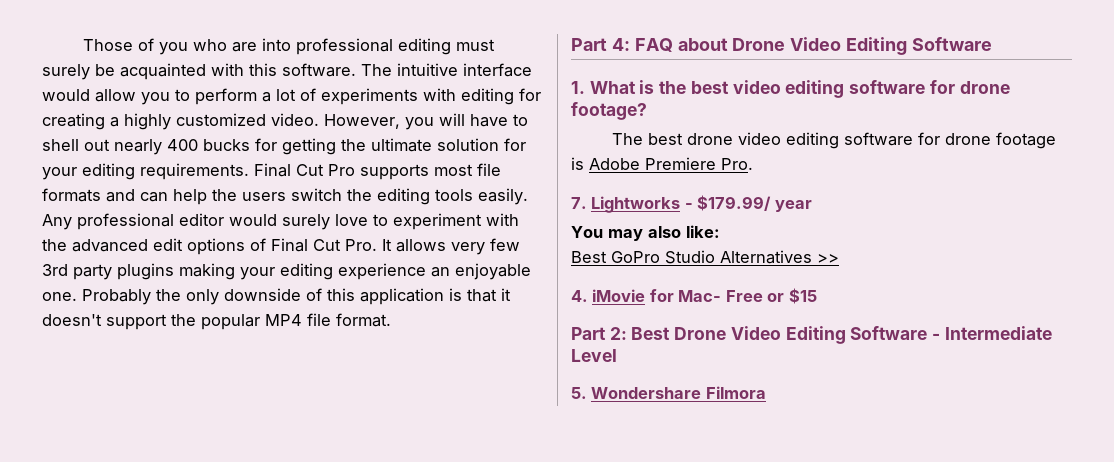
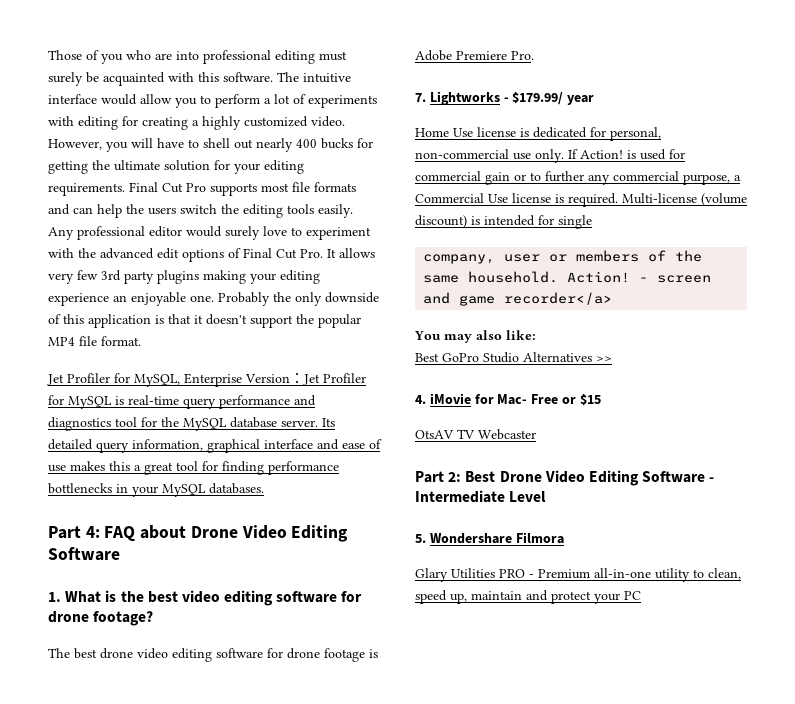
(391, 320) none -> [47,373,366,387] [48,395,316,409] [48,417,335,431] [48,439,382,453] [48,461,339,475] [48,483,264,497] // Jet Profiler for MySQL, Enterprise Version：Jet Profiler for MySQL is real-time query performance and diagnostics tool for the MySQL database server. Its detailed query information, graphical interface and ease of use makes this a great tool for finding performance bottlenecks in your MySQL databases.
(812, 206) none -> [415,127,661,141] [415,149,685,163] [415,171,741,185] [415,193,747,207] [415,215,592,229] [423,250,703,264] [423,271,712,283] [423,292,613,306] // Home Use license is dedicated for personal, non-commercial use only. If Action! is used for commercial gain or to further any commercial purpose, a Commercial Use license is required. Multi-license (volume discount) is intended for single // company, user or members of the same household. Action! - screen and game recorder</a>
(817, 296) none -> [415,429,536,440] // OtsAV TV Webcaster
(766, 392) none -> [415,568,741,582] [415,590,641,604] // Glary Utilities PRO - Premium all-in-one utility to clean, speed up, maintain and protect your PC

